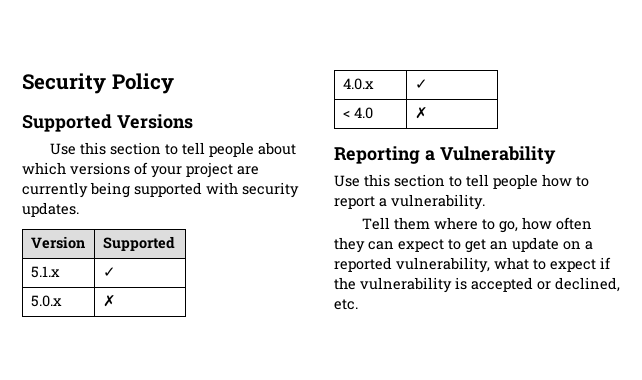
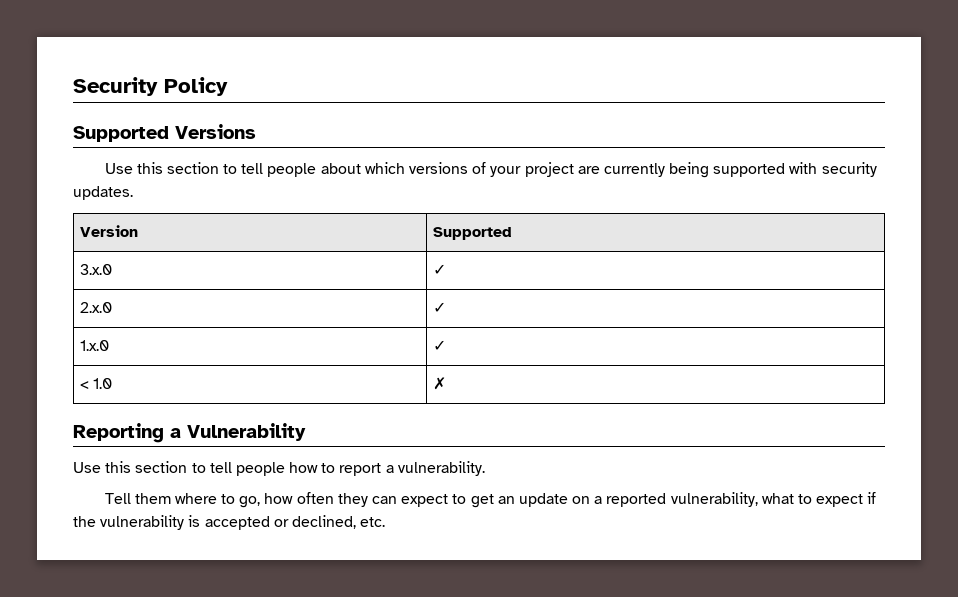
[30,266,60,278] [102,267,116,277] [30,295,62,307] [102,295,116,307] [342,78,374,90] 5.1.x | ✓ // 5.0.x | ✗ // 4.0.x -> [79,264,112,275] [432,264,446,275] [79,302,112,313] [432,302,446,313] [79,340,109,351] 3.x.0 | ✓ // 2.x.0 | ✓ // 1.x.0
[353,107,373,119] 4.0 -> [92,378,112,389] 1.0

